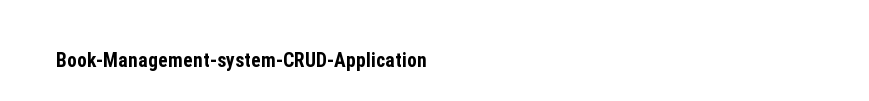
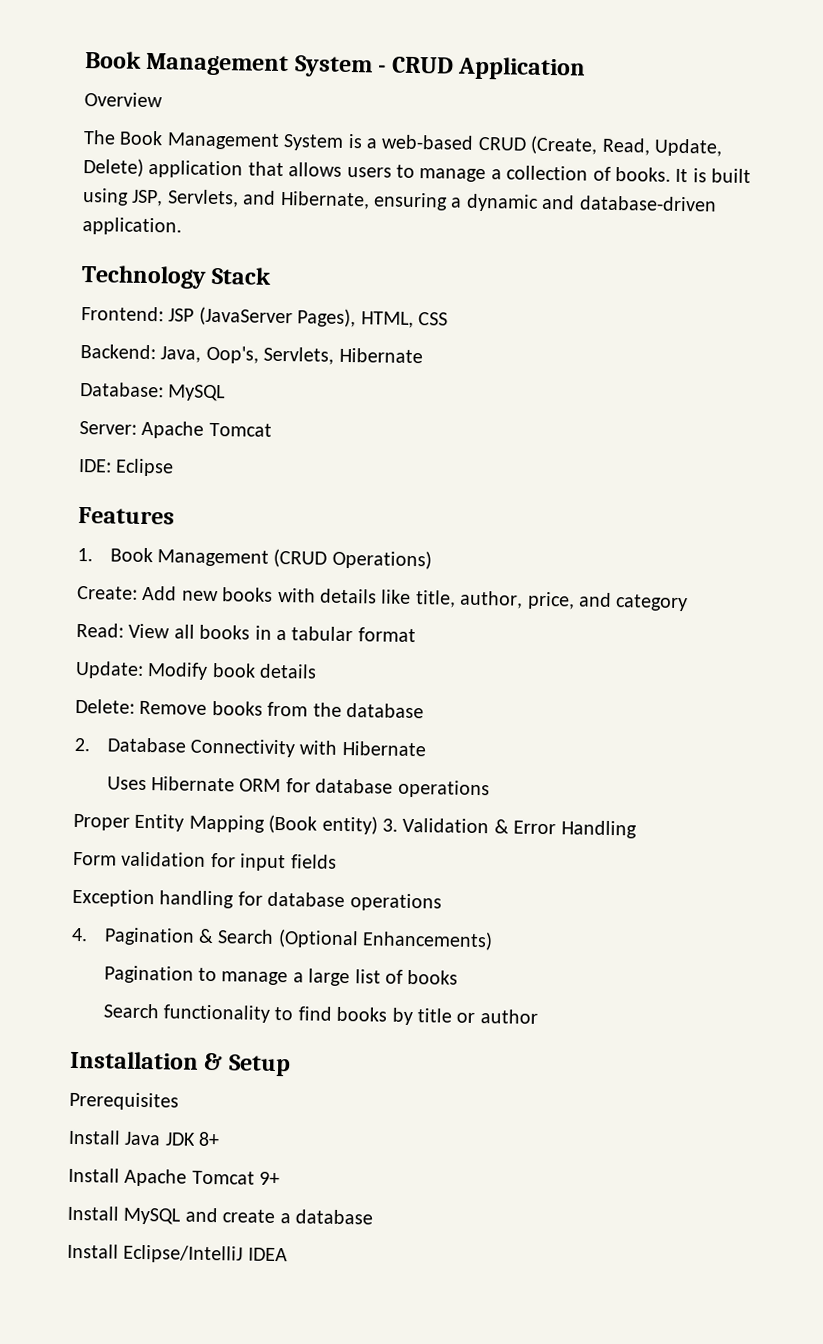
[56,52,427,71] Book-Management-system-CRUD-Application -> [85,51,587,81] [84,92,163,108] [83,130,723,157] [83,158,752,184] [82,188,717,212] [82,217,182,236] [81,265,273,289] [81,306,448,328] [80,344,423,365] [80,381,227,402] [79,420,272,439] [78,458,175,477] [78,506,175,525] [77,547,432,570] [77,585,689,612] [76,622,416,643] [75,660,318,680] [75,698,424,719] [74,737,426,758] [106,776,490,799] [73,813,637,839] [73,851,337,872] [72,888,442,912] [71,927,494,951] [103,965,459,987] [102,1003,538,1026] [70,1050,291,1077] [69,1091,179,1111] [68,1129,221,1147] [68,1167,281,1187] [67,1205,373,1225] [67,1243,288,1264] Book Management System - CRUD Application // Overview // The Book Management System is a web-based CRUD (Create, Read, Update, Delete) application that allows users to manage a collection of books. It is built using JSP, Servlets, and Hibernate, ensuring a dynamic and database-driven application. // Technology Stack // Frontend: JSP (JavaServer Pages), HTML, CSS // Backend: Java, Oop's, Servlets, Hibernate // Database: MySQL // Server: Apache Tomcat // IDE: Eclipse // Features // 1. Book Management (CRUD Operations) // Create: Add new books with details like title, author, price, and category // Read: View all books in a tabular format // Update: Modify book details // Delete: Remove books from the database // 2. Database Connectivity with Hibernate // Uses Hibernate ORM for database operations // Proper Entity Mapping (Book entity) 3. Validation & Error Handling // Form validation for input fields // Exception handling for database operations // 4. Pagination & Search (Optional Enhancements) // Pagination to manage a large list of books // Search functionality to find books by title or author // Installation & Setup // Prerequisites // Install Java JDK 8+ // Install Apache Tomcat 9+ // Install MySQL and create a database // Install Eclipse/IntelliJ IDEA

